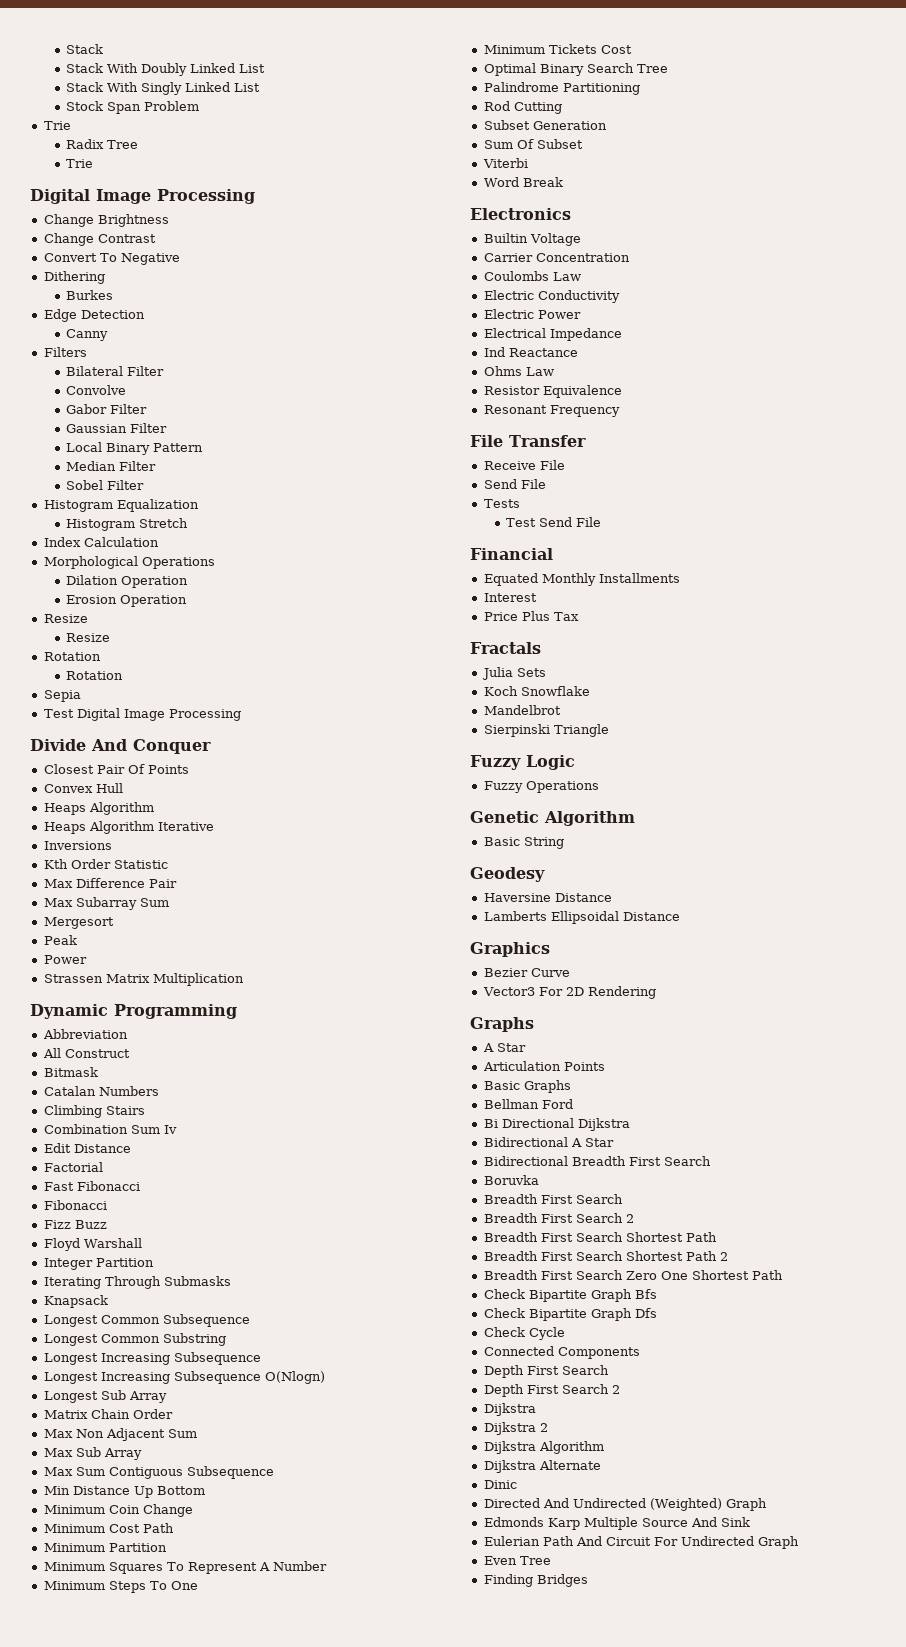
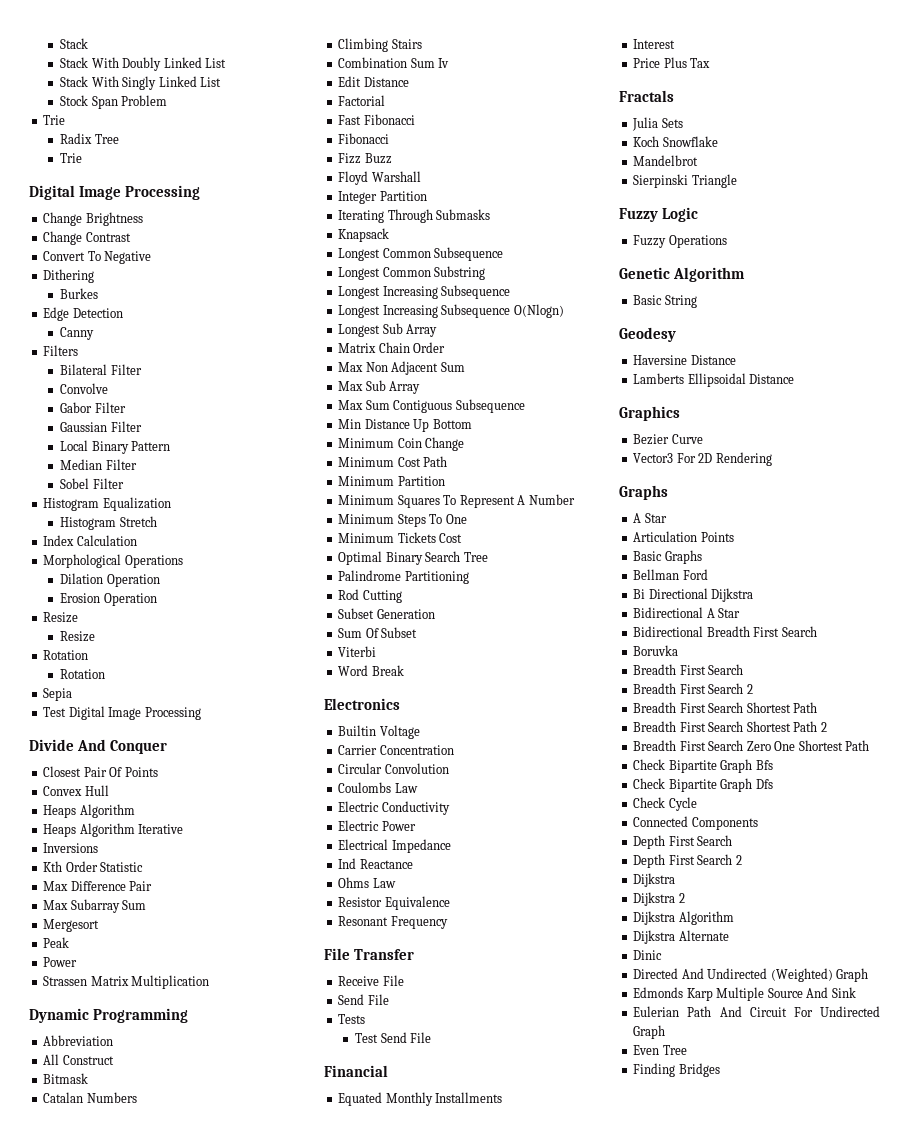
(630, 257) none -> [338,763,449,774] // Circular Convolution

